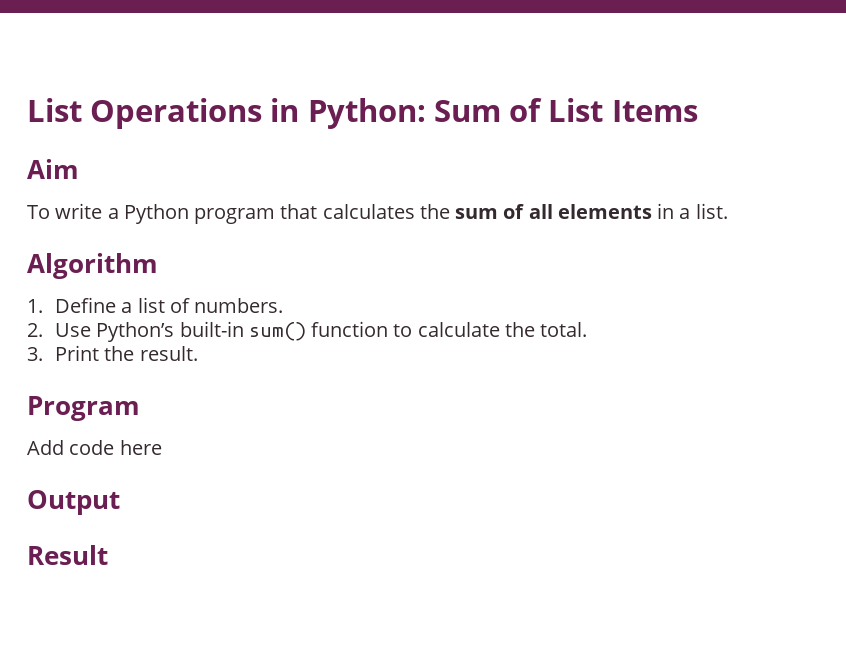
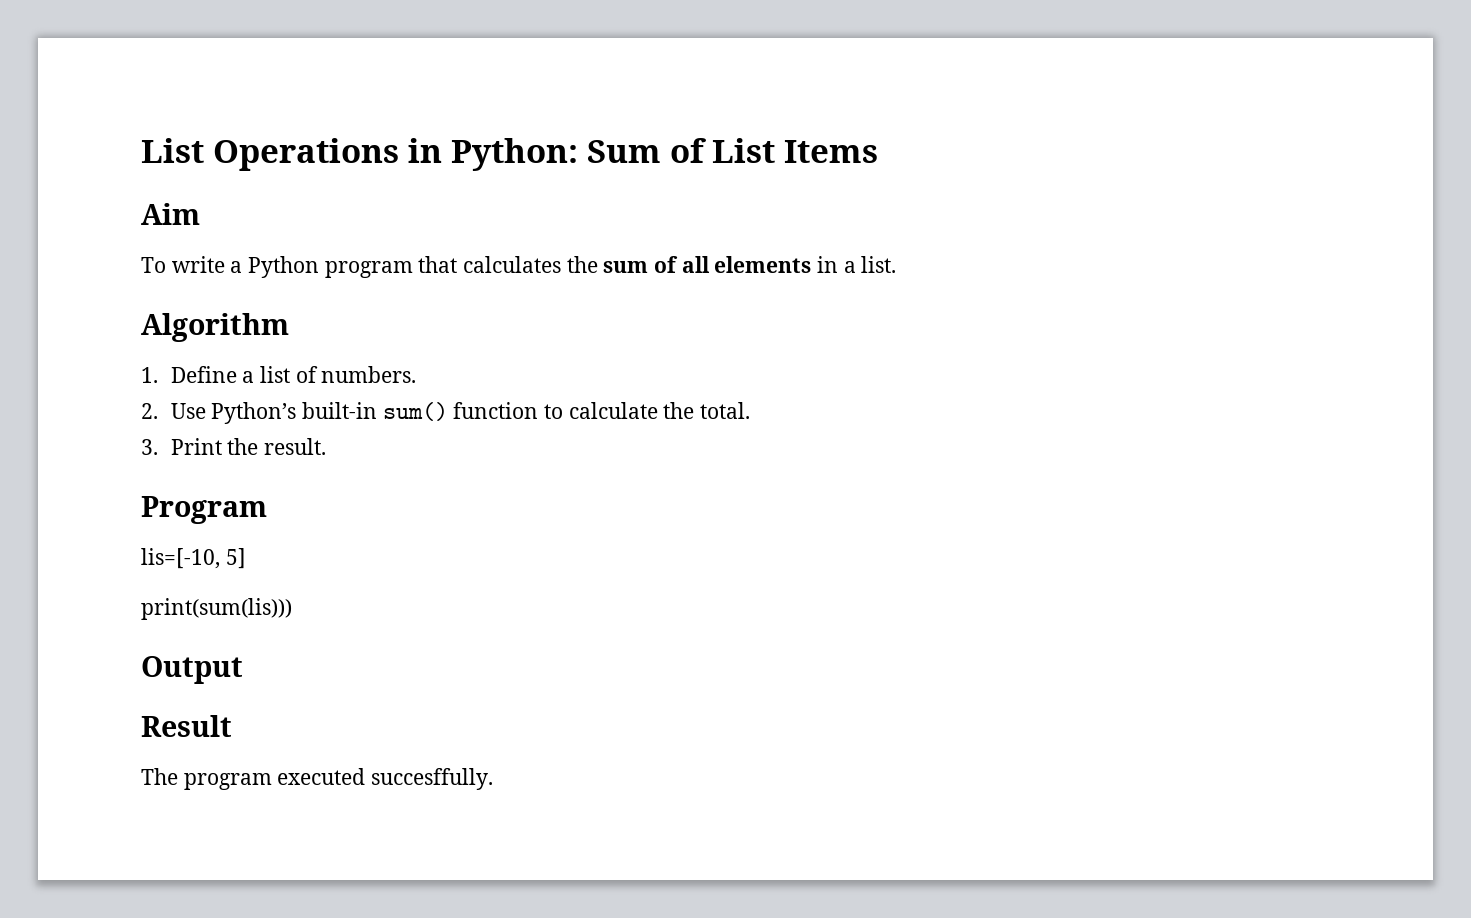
[27,440,162,455] Add code here -> [141,548,246,569] [141,598,292,620] lis=[-10, 5] // print(sum(lis)))
(108, 555) none -> [141,768,494,790] // The program executed succesffully.

